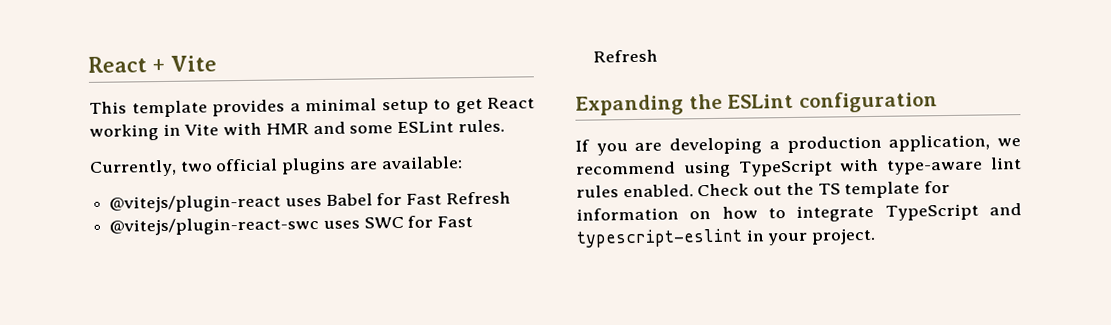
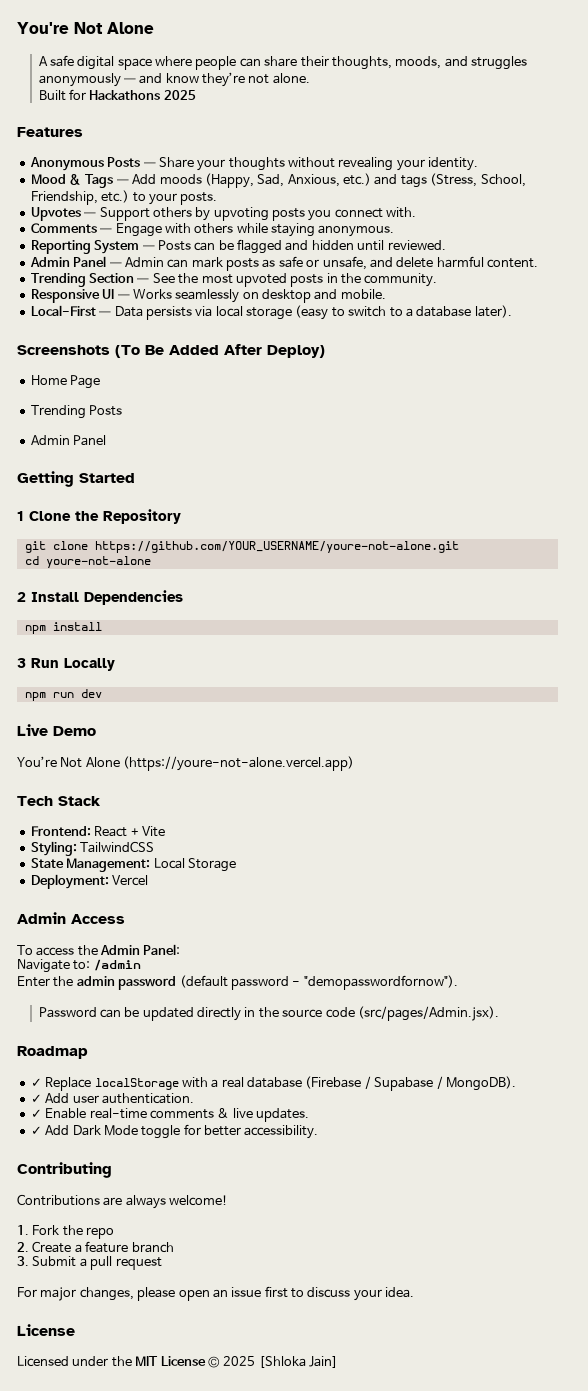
[88,55,217,73] [89,97,535,118] [89,119,505,141] [89,156,463,177] [109,191,511,213] [109,215,474,236] [593,49,659,63] [575,91,938,116] [575,134,1021,156] [576,157,1022,178] [576,180,951,199] [576,203,1022,222] [576,227,877,248] React + Vite // This template provides a minimal setup to get React working in Vite with HMR and some ESLint rules. // Currently, two official plugins are available: // @vitejs/plugin-react uses Babel for Fast Refresh // @vitejs/plugin-react-swc uses SWC for Fast Refresh // Expanding the ESLint configuration // If you are developing a production application, we recommend using TypeScript with type-aware lint rules enabled. Check out the TS template for information on how to integrate TypeScript and typescript-eslint in your project. -> [17,22,154,34] [38,55,528,70] [38,72,310,87] [38,89,196,101] [17,127,83,137] [29,157,479,171] [30,173,526,188] [30,190,218,205] [30,207,417,221] [30,223,395,237] [30,239,446,254] [29,256,538,271] [30,273,438,287] [30,289,386,303] [30,305,512,320] [17,344,325,358] [30,375,101,389] [30,405,123,419] [30,435,107,446] [17,471,135,487] [17,509,181,524] [24,541,459,553] [24,556,151,568] [17,590,183,605] [24,622,102,634] [17,658,115,671] [24,689,102,701] [17,724,96,736] [17,756,355,771] [17,796,101,806] [30,826,165,837] [30,841,155,856] [30,858,236,872] [30,874,149,889] [17,912,125,924] [17,944,181,956] [17,959,141,973] [17,975,458,990] [38,1006,499,1021] [17,1046,88,1059] [30,1076,516,1091] [30,1093,194,1104] [30,1108,309,1122] [30,1124,319,1139] [17,1162,112,1178] [17,1194,229,1209] [17,1225,115,1239] [17,1241,174,1253] [17,1256,162,1270] [17,1286,415,1301] [17,1324,75,1336] [17,1356,338,1368] You're Not Alone // A safe digital space where people can share their thoughts, moods, and struggles anonymously — and know they’re not alone. // Built for Hackathons 2025 // Features // Anonymous Posts — Share your thoughts without revealing your identity. // Mood & Tags — Add moods (Happy, Sad, Anxious, etc.) and tags (Stress, School, Friendship, etc.) to your posts. // Upvotes — Support others by upvoting posts you connect with. // Comments — Engage with others while staying anonymous. // Reporting System — Posts can be flagged and hidden until reviewed. // Admin Panel — Admin can mark posts as safe or unsafe, and delete harmful content. // Trending Section — See the most upvoted posts in the community. // Responsive UI — Works seamlessly on desktop and mobile. // Local-First — Data persists via local storage (easy to switch to a database later). // Screenshots (To Be Added After Deploy) // Home Page // Trending Posts // Admin Panel // Getting Started // 1 Clone the Repository // git clone https://github.com/YOUR_USERNAME/youre-not-alone.git // cd youre-not-alone // 2 Install Dependencies // npm install // 3 Run Locally // npm run dev // Live Demo // You’re Not Alone (https://youre-not-alone.vercel.app) // Tech Stack // Frontend: React + Vite // Styling: TailwindCSS // State Management: Local Storage // Deployment: Vercel // Admin Access // To access the Admin Panel: // Navigate to: /admin // Enter the admin password (default password - "demopasswordfornow"). // Password can be updated directly in the source code (src/pages/Admin.jsx). // Roadmap // ✓ Replace localStorage with a real database (Firebase / Supabase / MongoDB). // ✓ Add user authentication. // ✓ Enable real-time comments & live updates. // ✓ Add Dark Mode toggle for better accessibility. // Contributing // Contributions are always welcome! // 1. Fork the repo // 2. Create a feature branch // 3. Submit a pull request // For major changes, please open an issue first to discuss your idea. // License // Licensed under the MIT License © 2025 [Shloka Jain]

